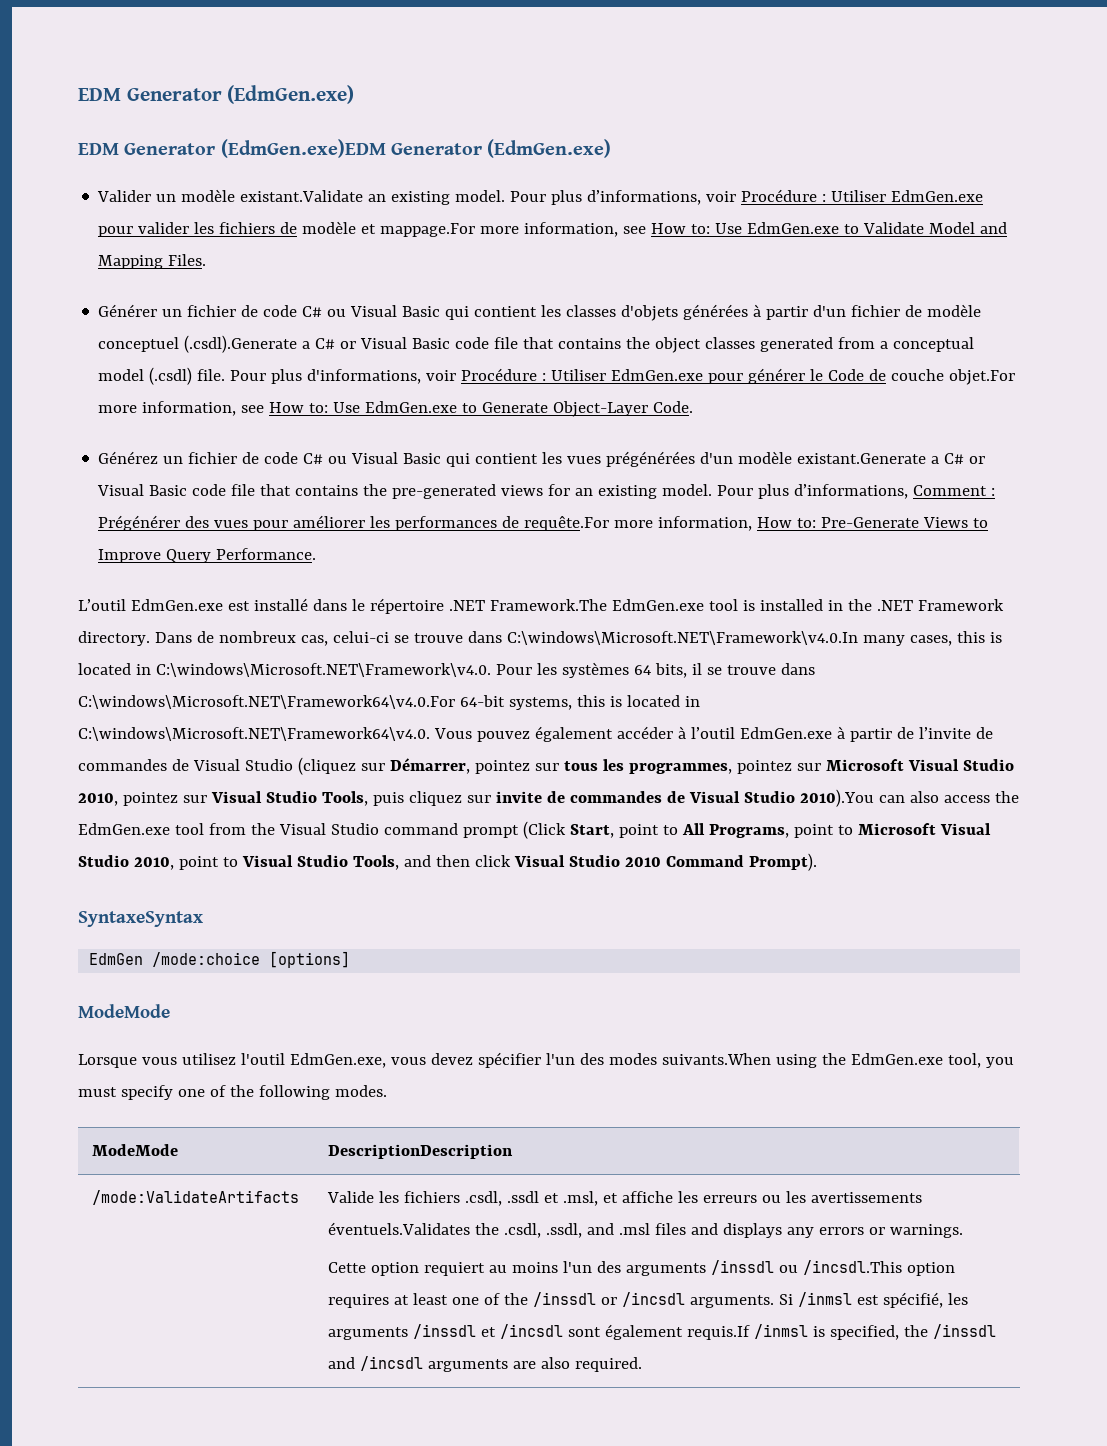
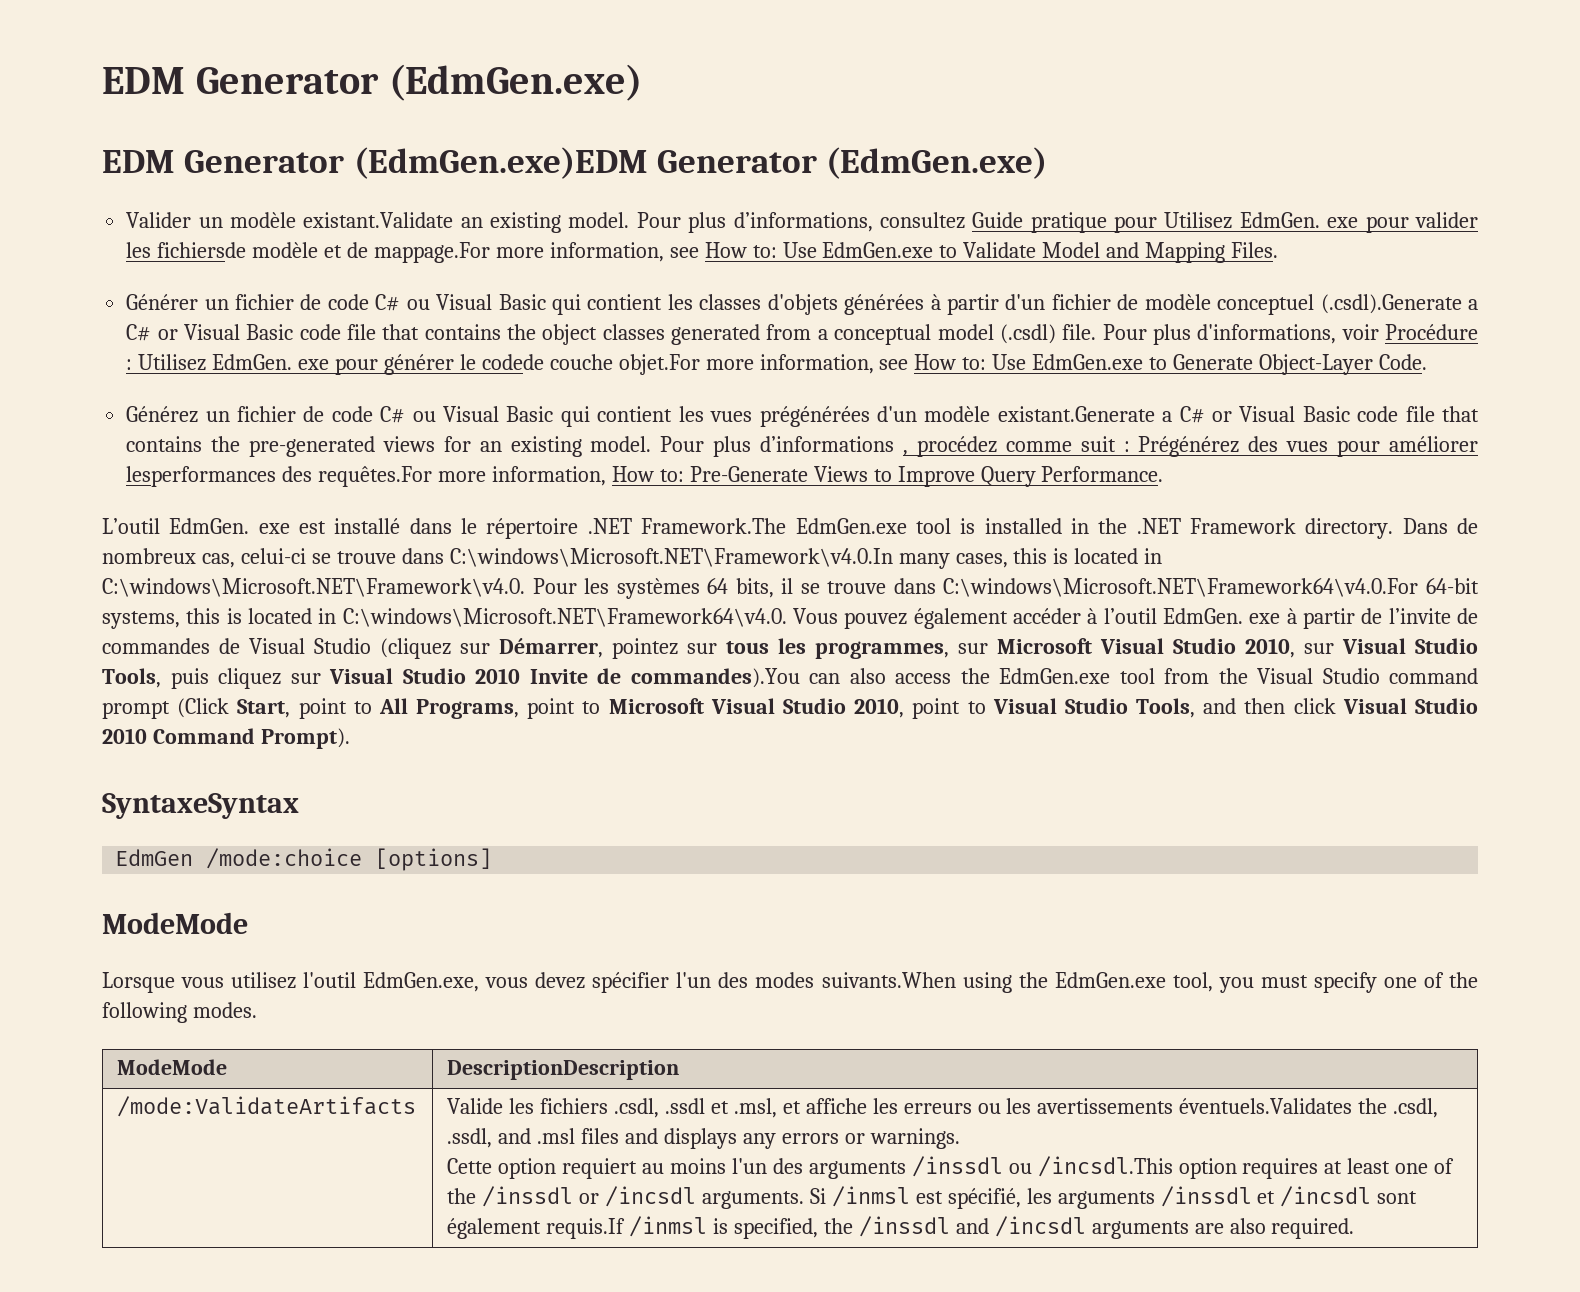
[706,189,984,202] voir Procédure : Utiliser EdmGen.exe -> [879,212,1359,233] consultez Guide pratique pour Utilisez EdmGen. exe
[219,222,298,234] fichiers de -> [157,242,247,258] fichiersde
(377, 229) none -> [346,242,368,258] de
[551,369,704,381] Utiliser EdmGen.exe -> [138,354,330,371] Utilisez EdmGen. exe
[828,369,887,381] Code de -> [481,354,544,370] codede
[794,484,996,499] [98,515,610,531] d’informations, Comment : Prégénérer des vues pour améliorer les performances de requête.For -> [760,436,1479,457] [126,466,433,487] d’informations , procédez comme suit : Prégénérez des vues pour améliorer lesperformances des requêtes.For
[130,599,223,611] EdmGen.exe -> [169,518,290,534] EdmGen. exe
[739,727,832,739] EdmGen.exe -> [1163,608,1281,624] EdmGen. exe
[736,760,792,774] pointez -> (949, 650) none
[122,792,178,806] pointez -> (1295, 648) none
[495,789,874,807] invite de commandes de Visual Studio 2010).You -> [329,668,800,688] Visual Studio 2010 Invite de commandes).You

